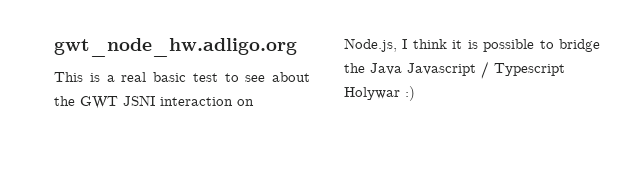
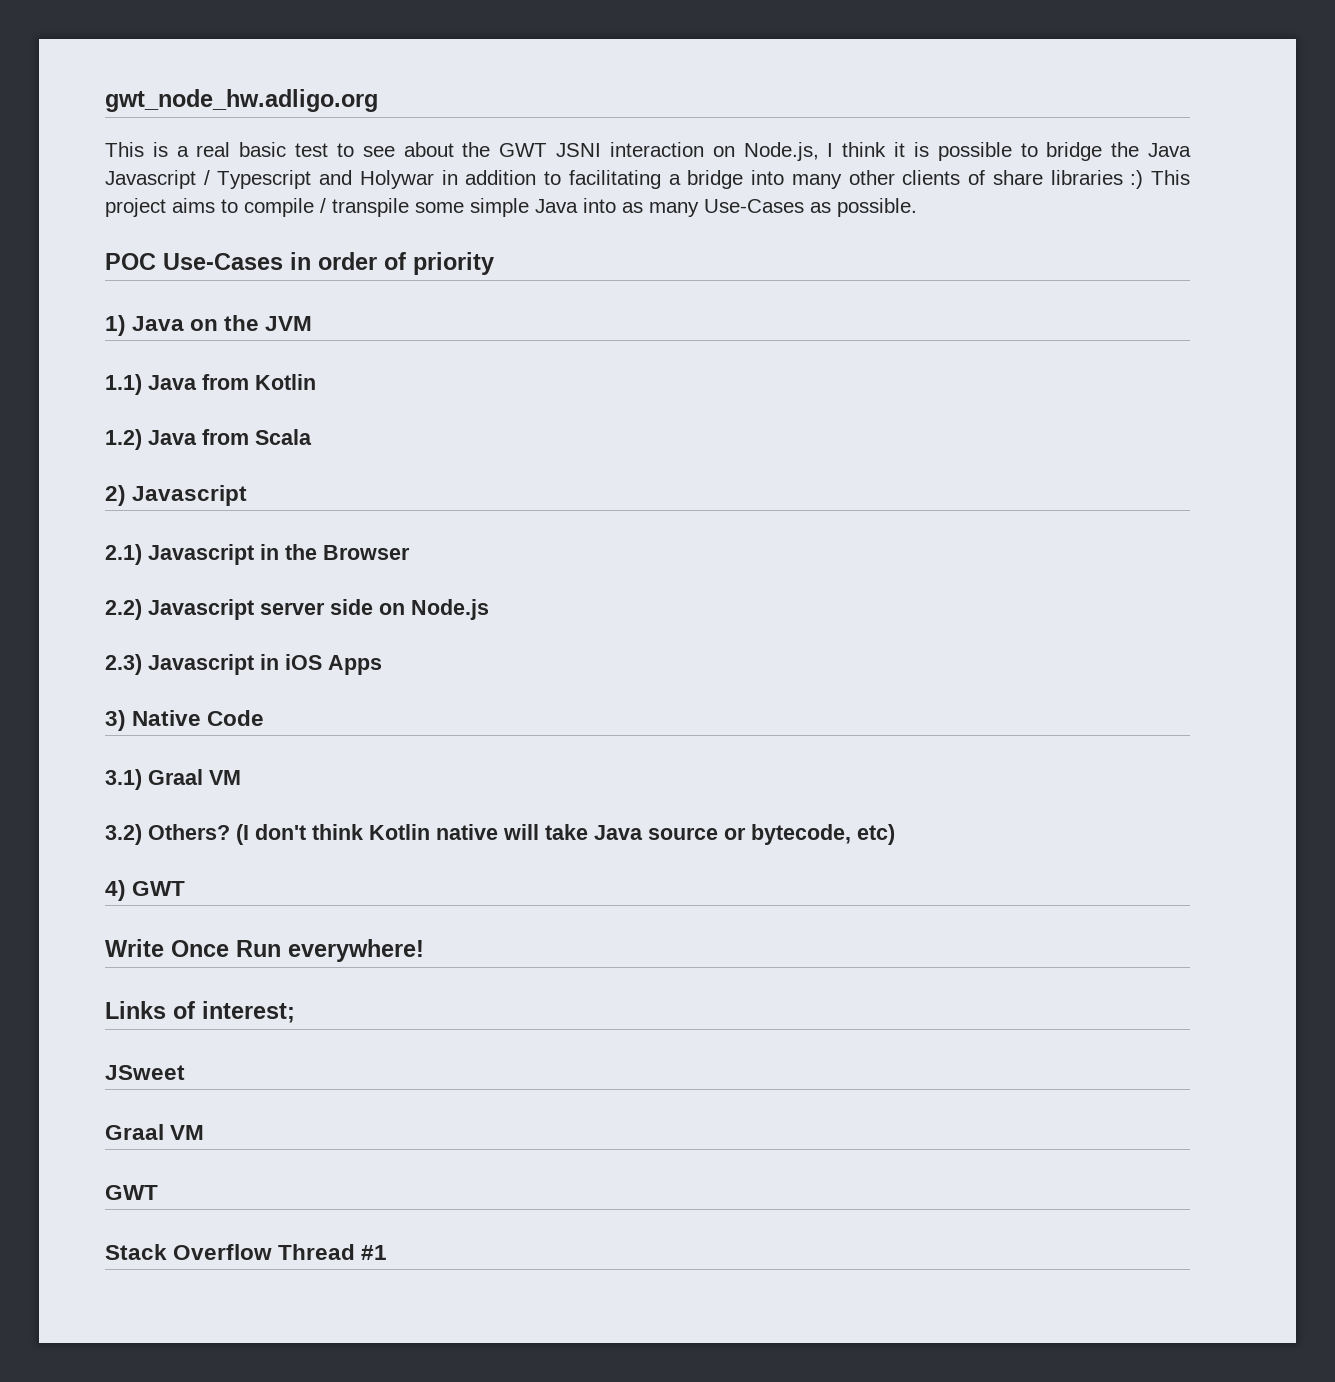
[344,86,415,101] Holywar :) -> [319,170,1190,189] [105,198,917,217] [105,252,494,275] [105,315,313,336] [105,374,316,395] [105,429,312,450] [105,485,248,506] [105,544,410,565] [105,599,489,620] [105,654,382,675] [105,710,265,731] [105,769,241,790] [105,824,895,845] [105,880,186,901] [105,939,424,962] [105,1001,295,1023] [105,1065,185,1080] [105,1124,205,1140] [105,1185,158,1200] [105,1244,388,1260] and Holywar in addition to facilitating a bridge into many other clients of share libraries :) This project aims to compile / transpile some simple Java into as many Use-Cases as possible. // POC Use-Cases in order of priority // 1) Java on the JVM // 1.1) Java from Kotlin // 1.2) Java from Scala // 2) Javascript // 2.1) Javascript in the Browser // 2.2) Javascript server side on Node.js // 2.3) Javascript in iOS Apps // 3) Native Code // 3.1) Graal VM // 3.2) Others? (I don't think Kotlin native will take Java source or bytecode, etc) // 4) GWT // Write Once Run everywhere! // Links of interest; // JSweet // Graal VM // GWT // Stack Overflow Thread #1

